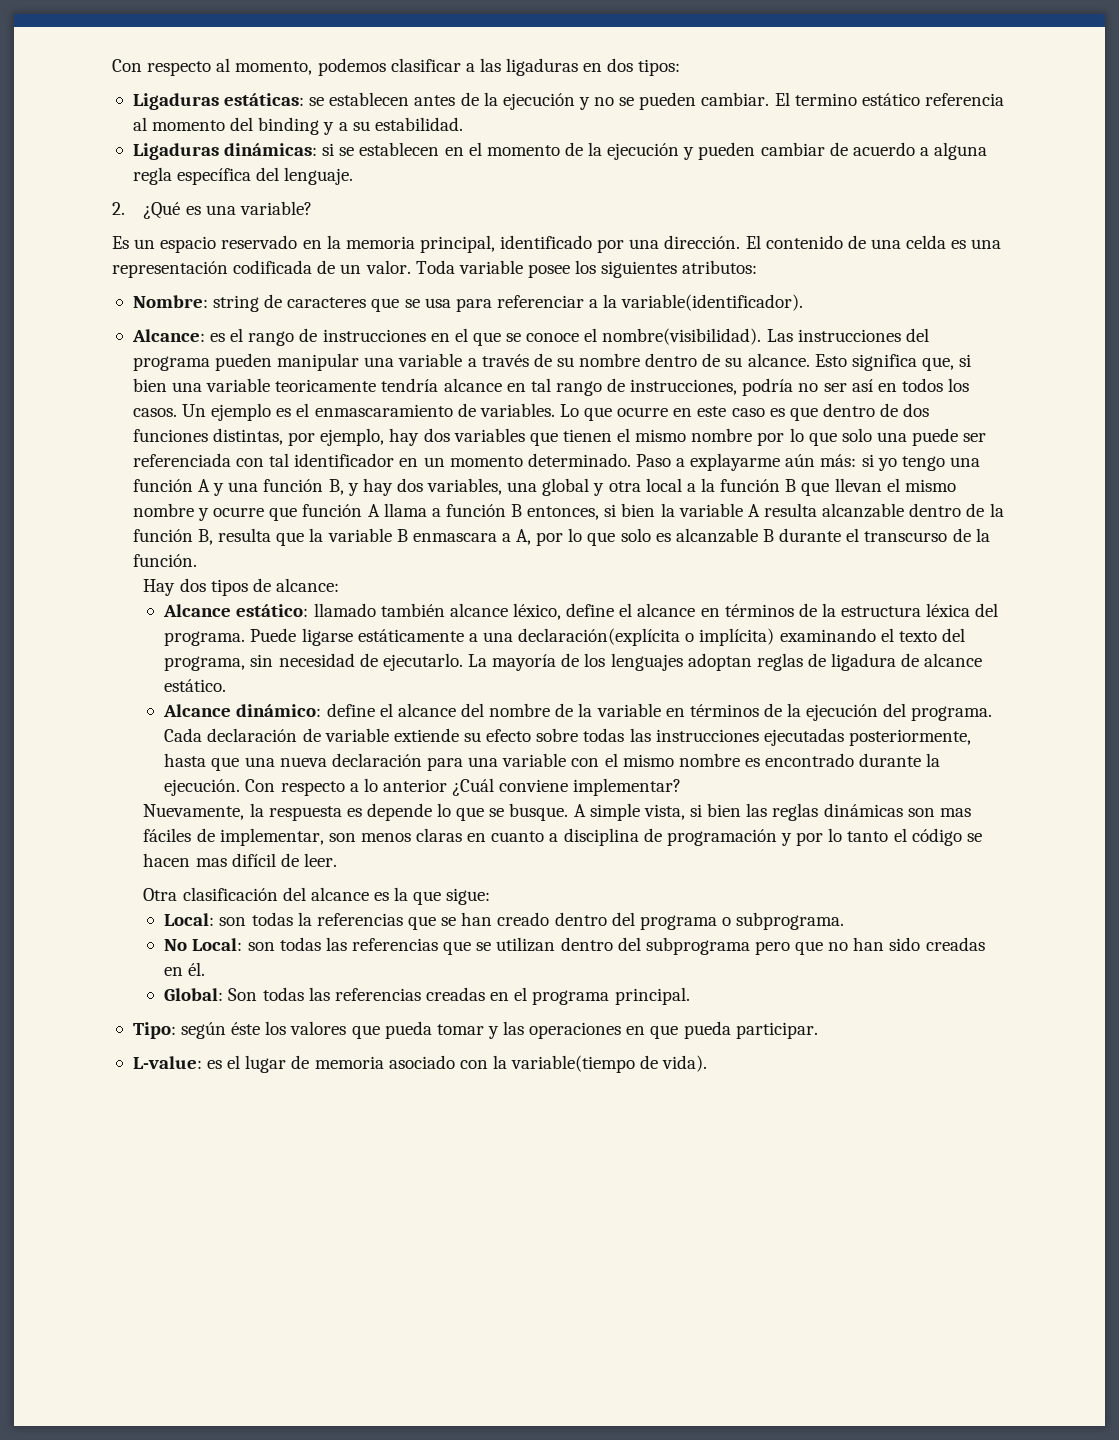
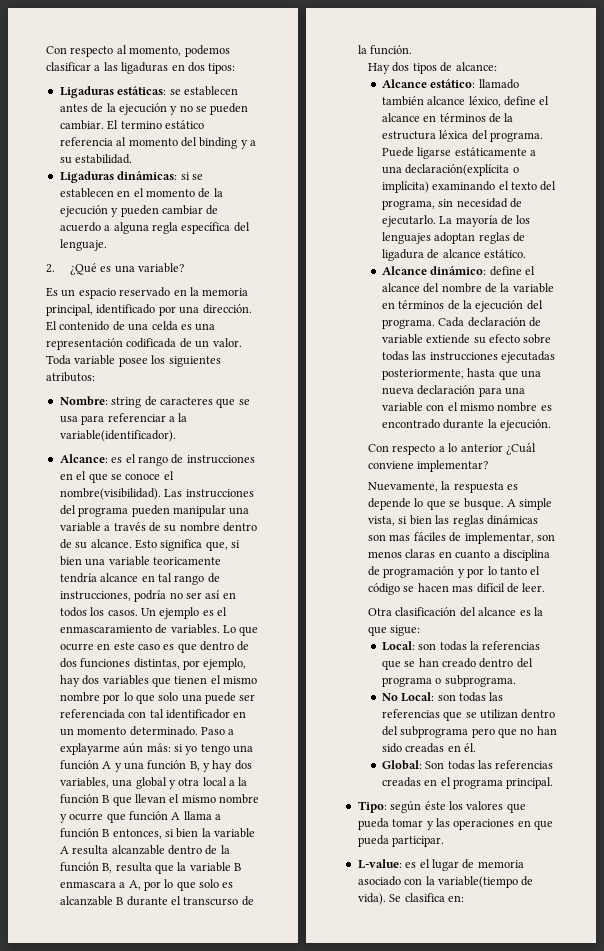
(241, 787) none -> (551, 425) //
(708, 1063) none -> [389,893,464,902] Se clasifica en:

